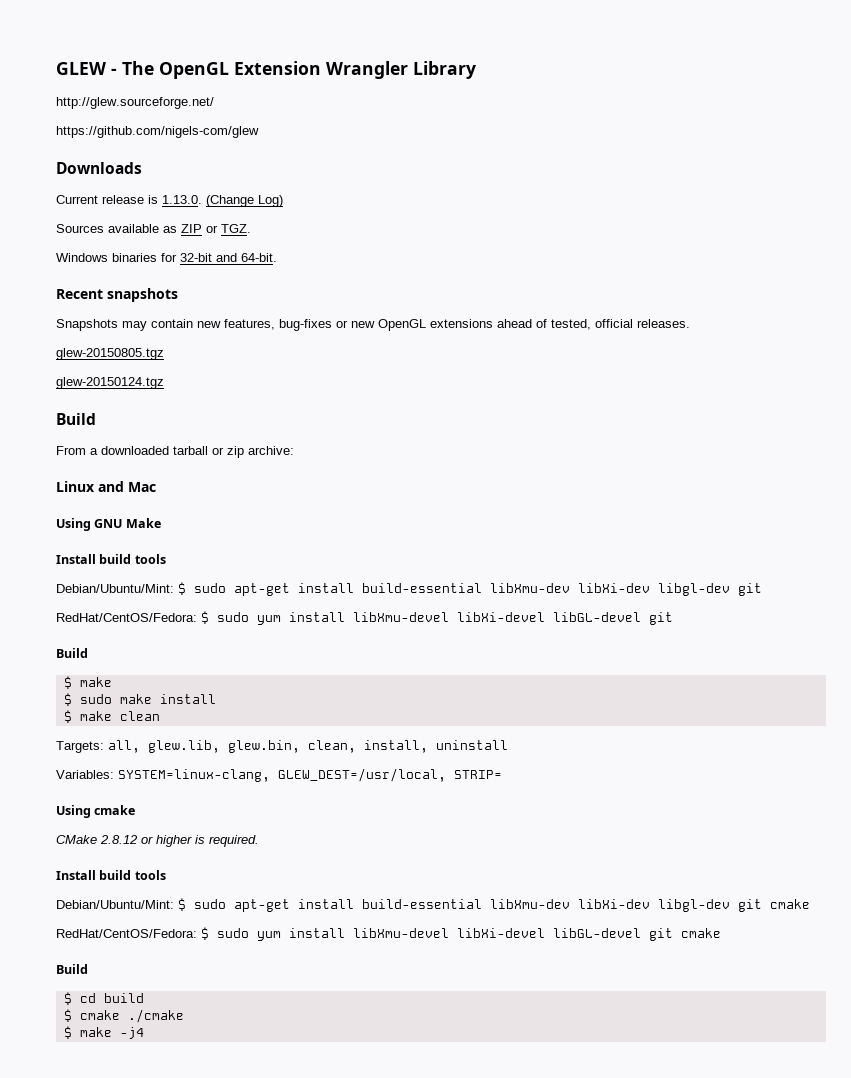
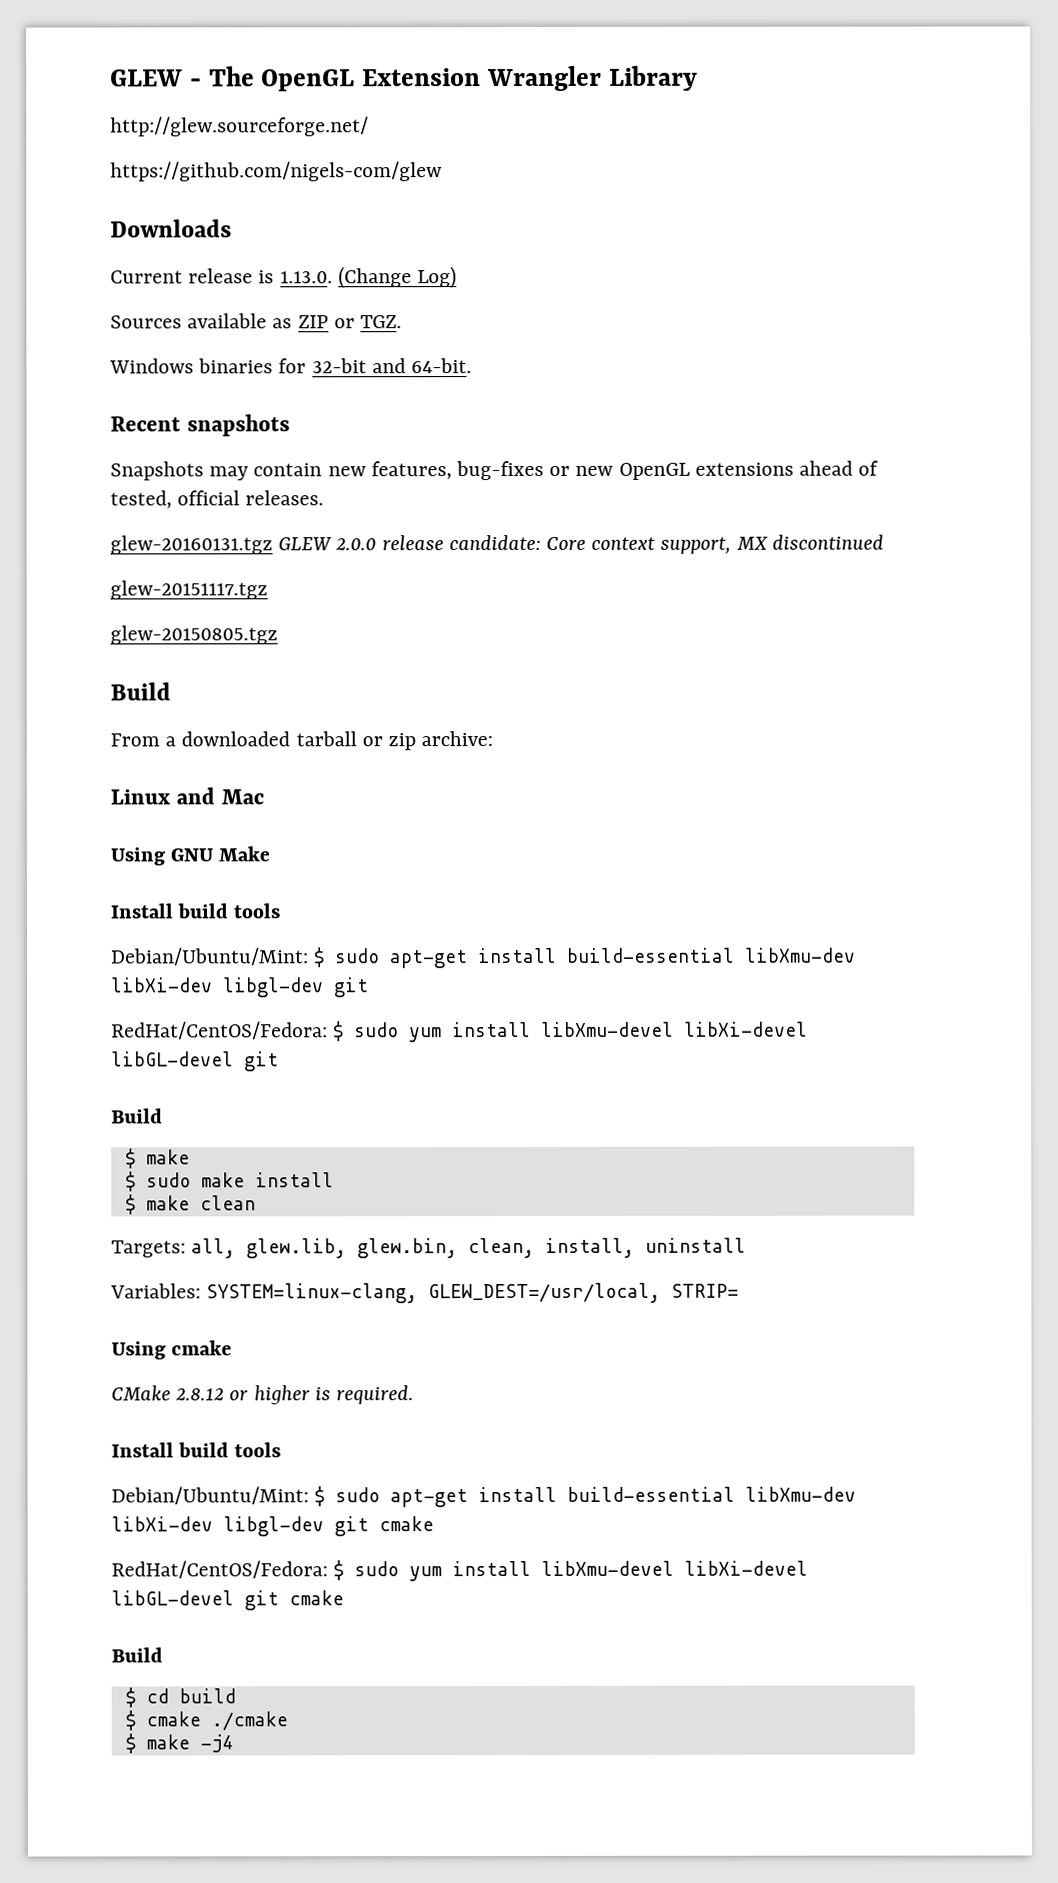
(690, 323) none -> [110,534,884,555] [110,580,268,600] // glew-20160131.tgz GLEW 2.0.0 release candidate: Core context support, MX discontinued // glew-20151117.tgz
[56,377,164,389] // glew-20150124.tgz -> (278, 635) none

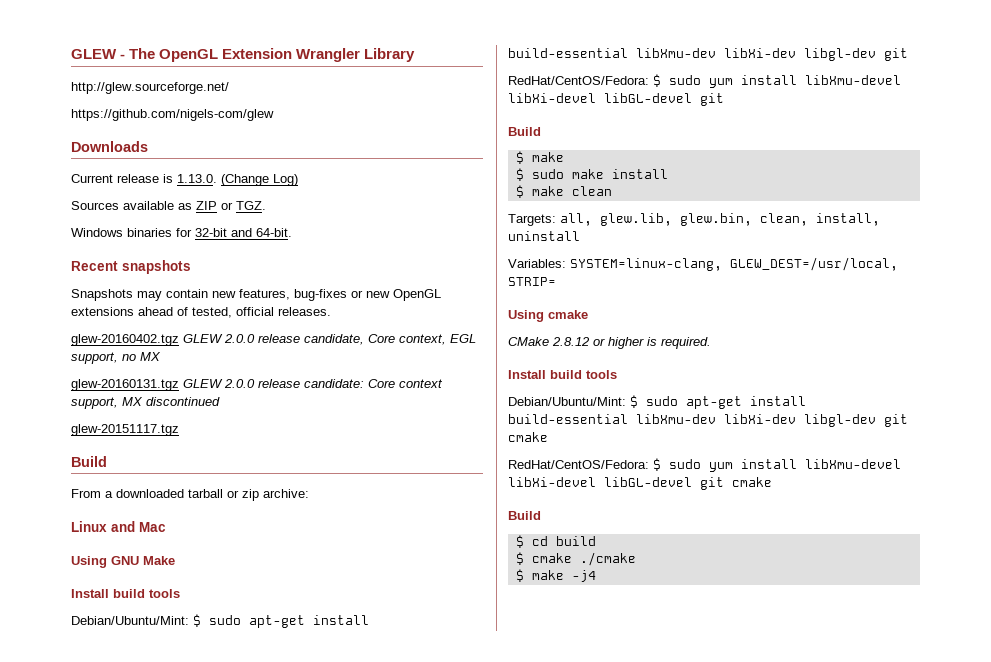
(325, 498) none -> [71,334,476,346] [71,352,161,364] // glew-20160402.tgz GLEW 2.0.0 release candidate, Core context, EGL support, no MX
[110,625,278,645] // glew-20150805.tgz -> (179, 430) none

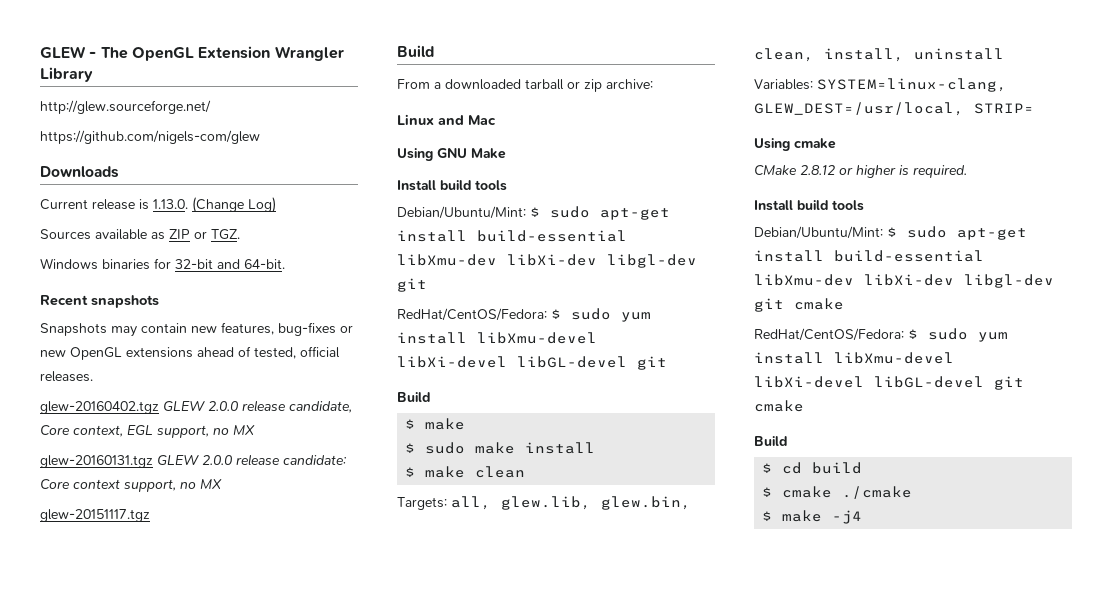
[122,397,220,406] MX discontinued -> [180,479,222,489] no MX

